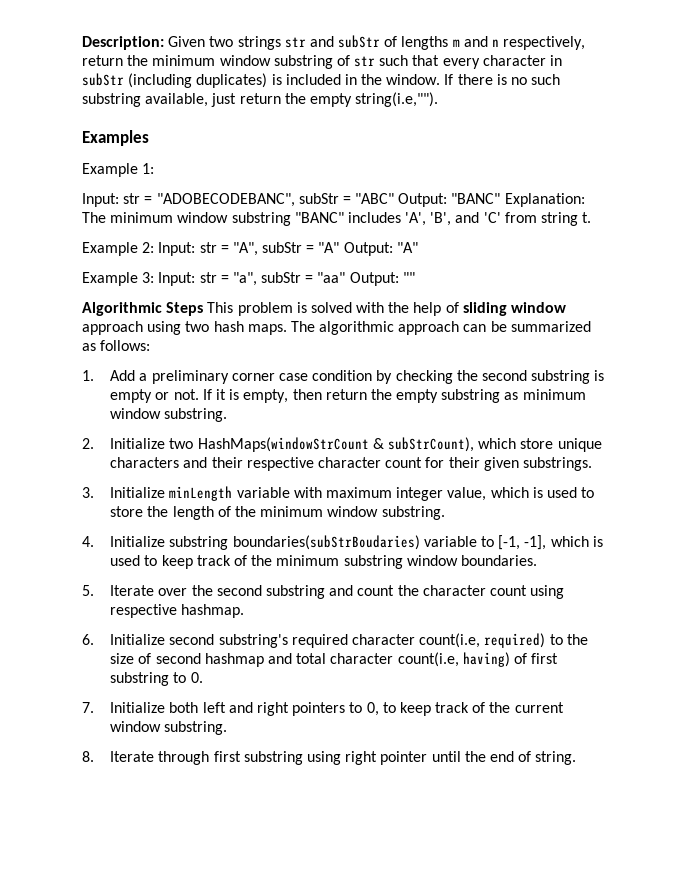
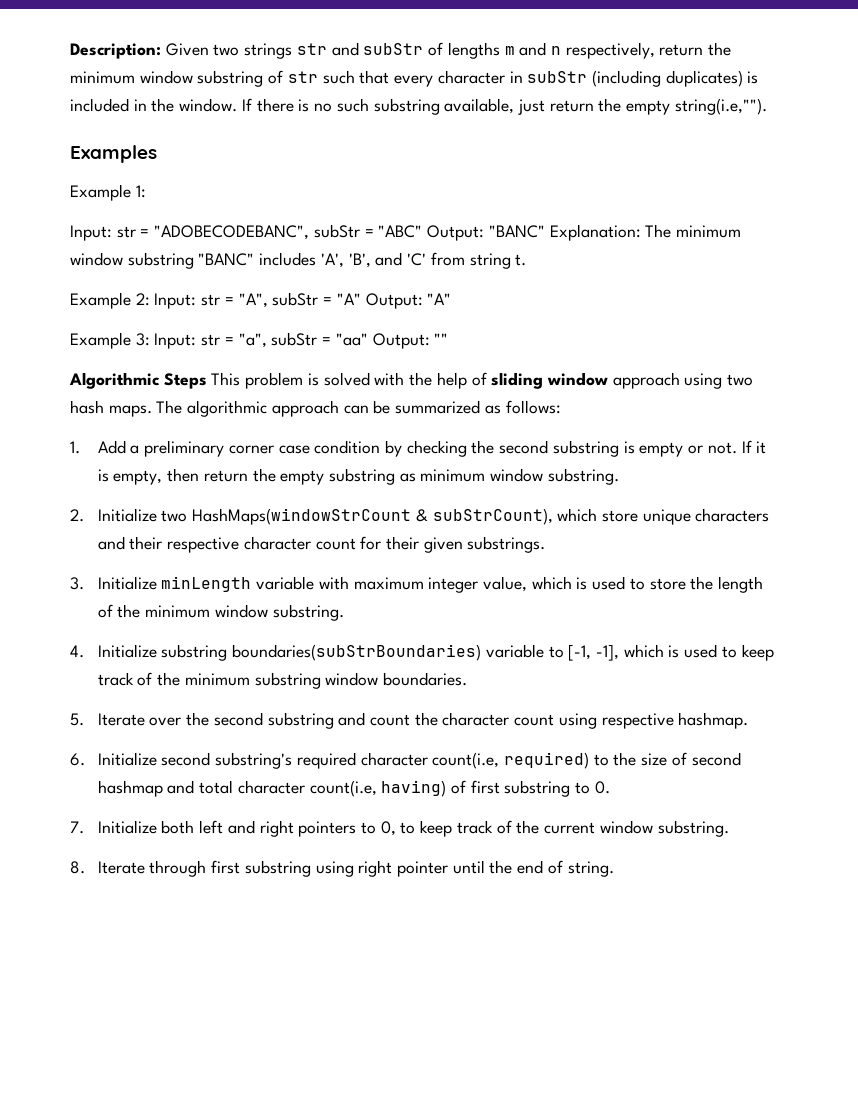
[232,535,420,550] boundaries(subStrBoudaries) -> [232,644,482,661] boundaries(subStrBoundaries)

